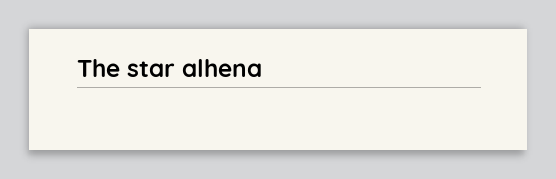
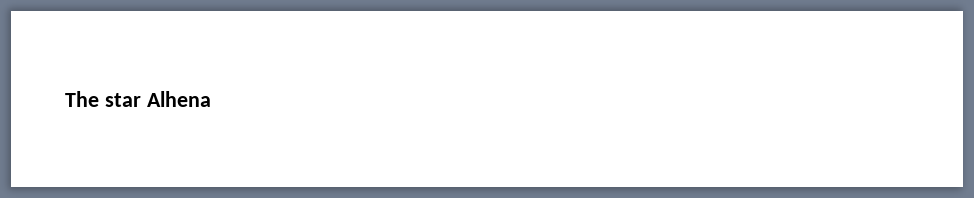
[182,59,262,77] alhena -> [146,91,211,107] Alhena

